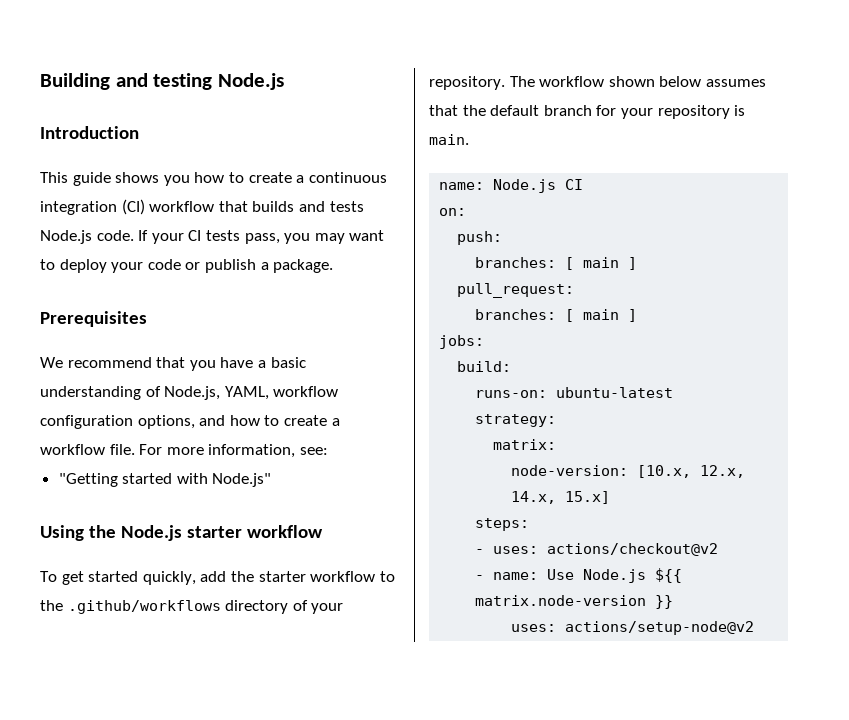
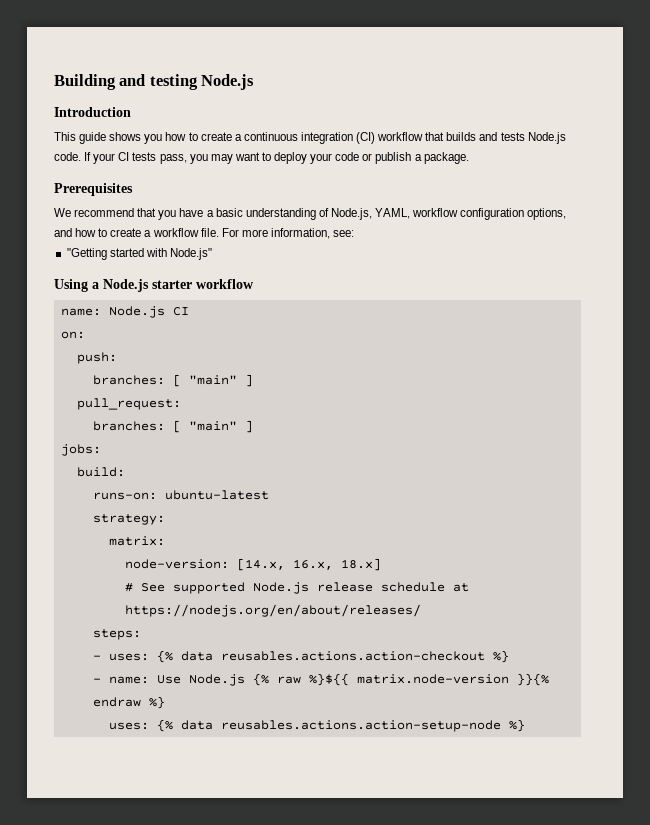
[88,525,116,538] the -> [92,282,99,289] a
[40,571,395,585] [40,600,344,614] [429,76,766,90] [429,105,746,119] [429,134,469,145] // To get started quickly, add the starter workflow to the .github/workflows directory of your repository. The workflow shown below assumes that the default branch for your repository is main. -> (254, 284) none
[583,257,620,268] main -> [188,375,237,385] "main"
[583,309,620,320] main -> [188,421,237,431] "main"
[637,465,746,478] [511,491,611,504] [10.x, 12.x, 14.x, 15.x] -> [236,558,381,571] [124,582,469,594] [124,604,421,617] [14.x, 16.x, 18.x] // # See supported Node.js release schedule at https://nodejs.org/en/about/releases/
[547,543,719,556] actions/checkout@v2 -> [156,650,509,663] {% data reusables.actions.action-checkout %}
[655,568,683,583] [475,595,674,609] [511,621,755,635] ${{ matrix.node-version }} // uses: actions/setup-node@v2 -> [252,673,549,686] [92,696,165,709] [108,719,525,732] {% raw %}${{ matrix.node-version }}{% endraw %} // uses: {% data reusables.actions.action-setup-node %}

